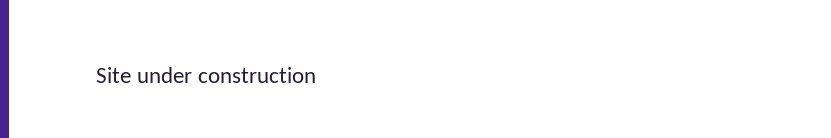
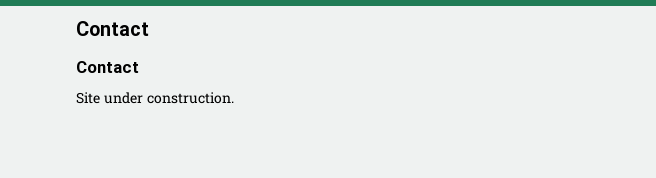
(96, 75) none -> [76,21,149,36] [76,61,139,73] Contact // Contact //
[198,67,317,83] construction -> [146,92,234,104] construction.

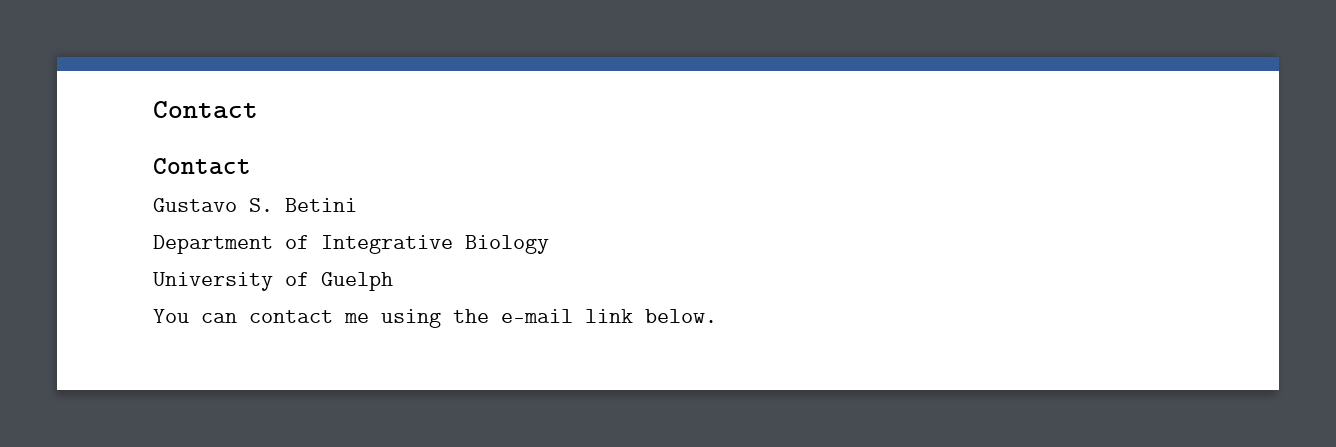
[76,92,234,104] Site under construction. -> [153,198,357,212] [153,235,549,254] [153,272,393,291] [153,309,717,328] Gustavo S. Betini // Department of Integrative Biology // University of Guelph // You can contact me using the e-mail link below.

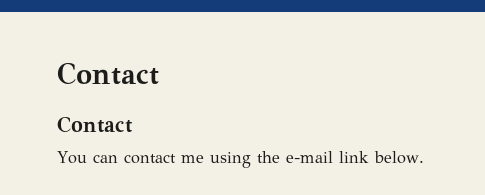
[153,198,357,212] [153,235,549,254] [153,272,393,291] // Gustavo S. Betini // Department of Integrative Biology // University of Guelph -> (133, 124) none

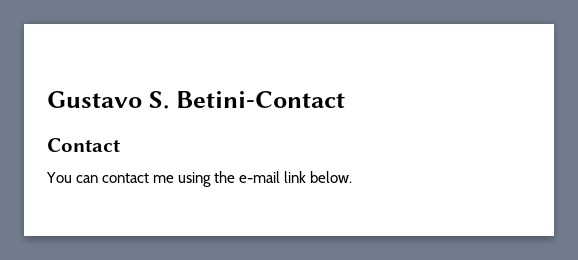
[57,62,159,85] Contact -> [47,91,345,109] Gustavo S. Betini-Contact

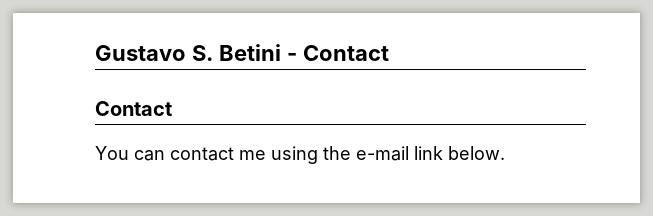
[175,91,345,108] Betini-Contact -> [218,44,389,61] Betini - Contact

